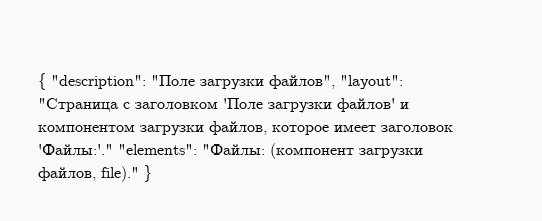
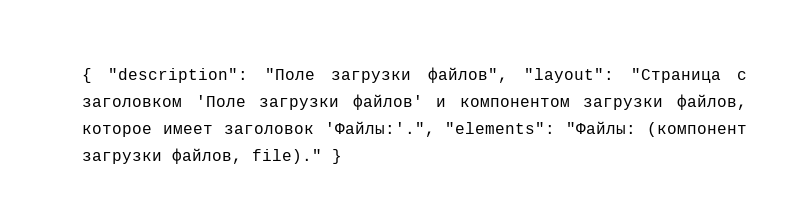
[38,144,113,155] 'Файлы:'." -> [324,121,435,137] 'Файлы:'.",

